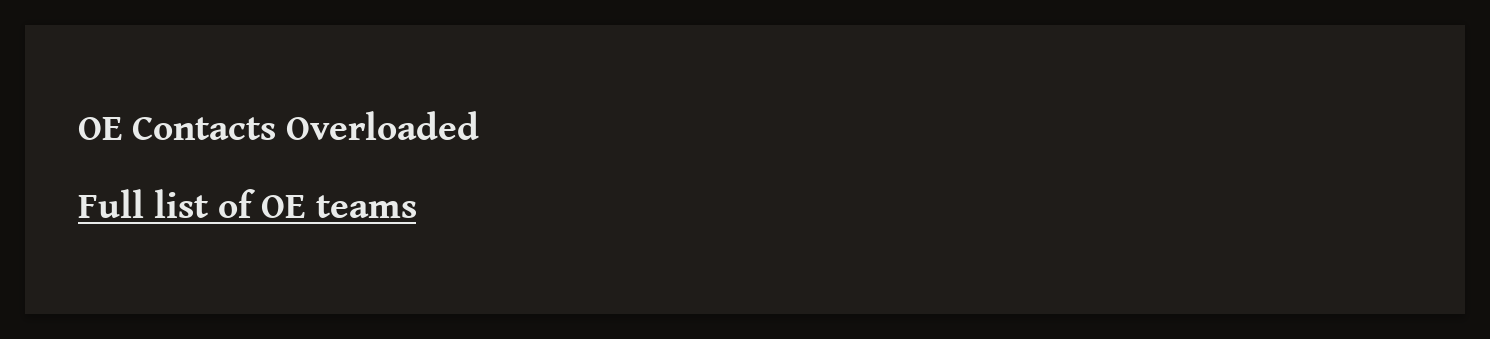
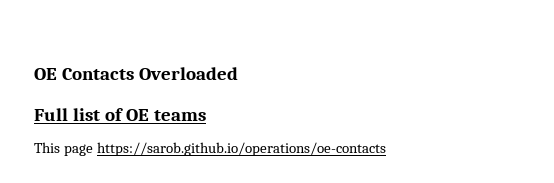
(417, 206) none -> [34,142,386,156] // This page https://sarob.github.io/operations/oe-contacts

